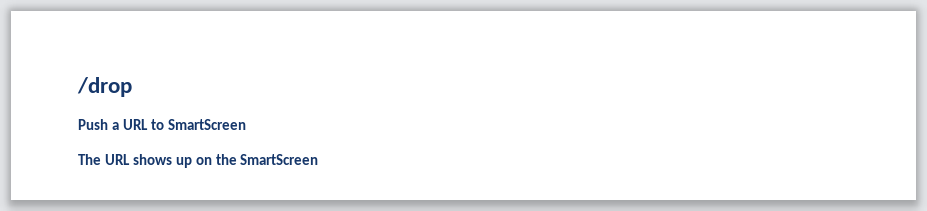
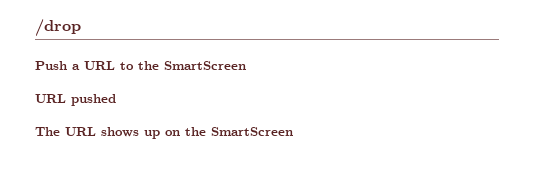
[167,119,246,130] SmartScreen -> [138,61,246,70] [35,94,116,106] the SmartScreen // URL pushed

